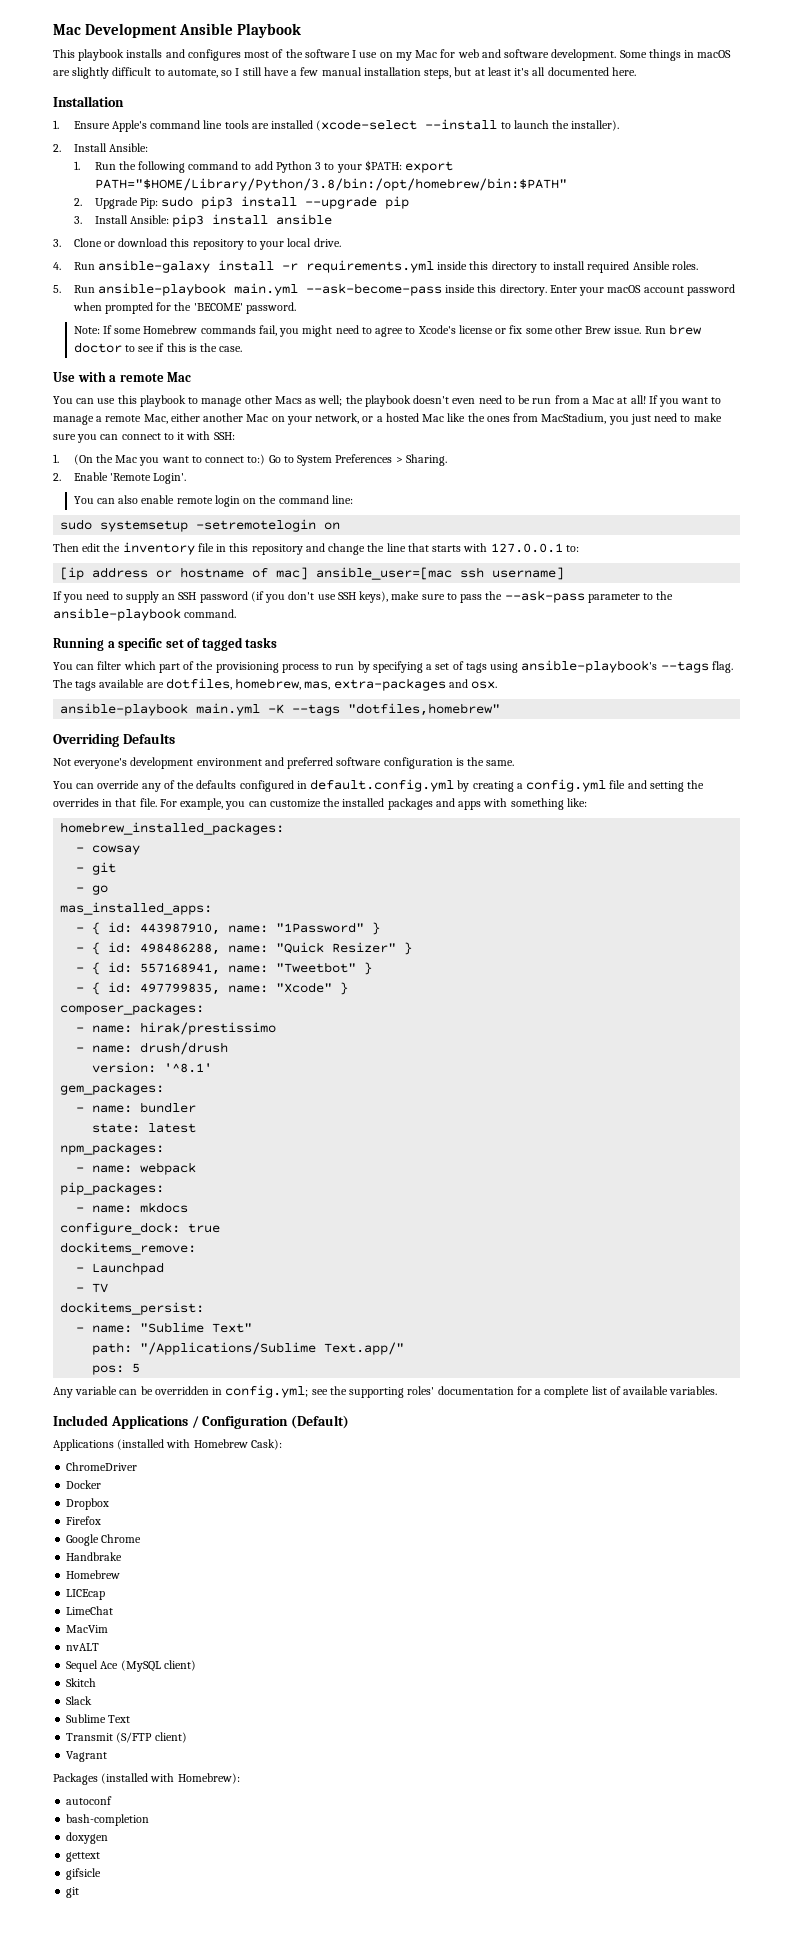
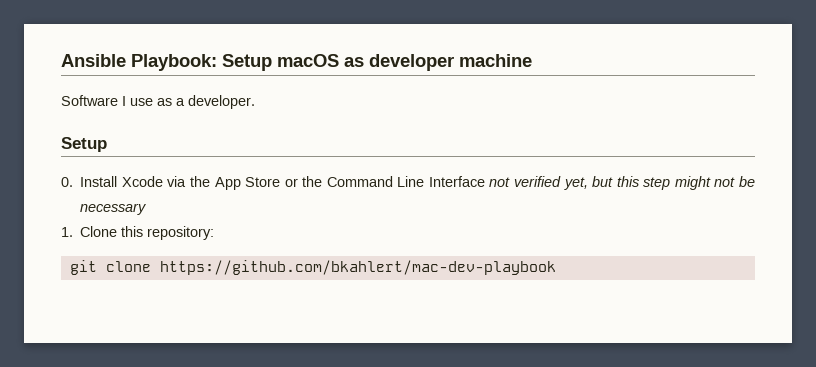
[53,23,302,38] [53,49,732,61] [53,67,636,79] [53,96,124,107] [53,119,620,132] [53,143,148,152] [73,160,454,173] [94,178,567,191] [73,196,409,209] [73,214,332,227] [53,238,341,250] [53,260,698,273] [53,283,735,296] [72,302,296,314] [73,324,702,337] [73,342,243,353] [53,371,192,382] [53,395,722,407] [53,413,722,425] [53,431,235,443] [53,454,447,466] [53,472,187,484] [73,495,353,507] [60,519,341,532] [53,542,579,555] [60,567,565,580] [53,590,674,603] [53,608,237,621] [53,637,278,651] [53,660,733,673] [53,678,498,691] [60,703,501,716] [53,733,175,747] [53,757,515,769] [53,779,705,792] [53,798,587,810] [60,822,285,835] [76,845,141,855] [76,862,117,875] [76,885,109,895] [60,902,213,915] [76,922,381,935] [76,942,413,955] [76,962,373,975] [76,982,349,995] [60,1002,205,1015] [76,1022,277,1035] [76,1042,229,1055] [92,1062,213,1073] [60,1082,165,1095] [76,1102,197,1113] [92,1123,197,1133] [60,1142,165,1155] [76,1162,197,1175] [60,1182,165,1195] [76,1202,189,1213] [60,1222,221,1235] [60,1242,197,1255] [76,1262,165,1275] [76,1283,109,1293] [60,1302,205,1315] [76,1322,253,1333] [92,1342,405,1355] [92,1363,141,1375] [53,1385,718,1398] [53,1415,350,1429] [53,1439,282,1451] [66,1462,138,1471] [66,1480,102,1489] [66,1498,110,1510] [66,1516,102,1525] [66,1534,142,1546] [66,1552,123,1561] [66,1570,121,1579] [66,1589,106,1600] [66,1606,114,1615] [66,1625,109,1633] [66,1643,100,1651] [66,1660,196,1672] [66,1678,97,1687] [66,1696,93,1705] [66,1714,131,1723] [66,1732,187,1743] [66,1751,108,1762] [53,1773,240,1785] [66,1796,113,1805] [66,1814,150,1826] [66,1832,109,1844] [66,1852,101,1862] [66,1868,102,1880] [66,1887,80,1898] Mac Development Ansible Playbook // This playbook installs and configures most of the software I use on my Mac for web and software development. Some things in macOS are slightly difficult to automate, so I still have a few manual installation steps, but at least it's all documented here. // Installation // 1. Ensure Apple's command line tools are installed (xcode-select --install to launch the installer). // 2. Install Ansible: // 1. Run the following command to add Python 3 to your $PATH: export PATH="$HOME/Library/Python/3.8/bin:/opt/homebrew/bin:$PATH" // 2. Upgrade Pip: sudo pip3 install --upgrade pip // 3. Install Ansible: pip3 install ansible // 3. Clone or download this repository to your local drive. // 4. Run ansible-galaxy install -r requirements.yml inside this directory to install required Ansible roles. // 5. Run ansible-playbook main.yml --ask-become-pass inside this directory. Enter your macOS account password when prompted for the 'BECOME' password. // Note: If some Homebrew commands fail, you might need to agree to Xcode's license or fix some other Brew issue. Run brew doctor to see if this is the case. // Use with a remote Mac // You can use this playbook to manage other Macs as well; the playbook doesn't even need to be run from a Mac at all! If you want to manage a remote Mac, either another Mac on your network, or a hosted Mac like the ones from MacStadium, you just need to make sure you can connect to it with SSH: // 1. (On the Mac you want to connect to:) Go to System Preferences > Sharing. // 2. Enable 'Remote Login'. // You can also enable remote login on the command line: // sudo systemsetup -setremotelogin on // Then edit the inventory file in this repository and change the line that starts with 127.0.0.1 to: // [ip address or hostname of mac] ansible_user=[mac ssh username] // If you need to supply an SSH password (if you don't use SSH keys), make sure to pass the --ask-pass parameter to the ansible-playbook command. // Running a specific set of tagged tasks // You can filter which part of the provisioning process to run by specifying a set of tags using ansible-playbook's --tags flag. The tags available are dotfiles, homebrew, mas, extra-packages and osx. // ansible-playbook main.yml -K --tags "dotfiles,homebrew" // Overriding Defaults // Not everyone's development environment and preferred software configuration is the same. // You can override any of the defaults configured in default.config.yml by creating a config.yml file and setting the overrides in that file. For example, you can customize the installed packages and apps with something like: // homebrew_installed_packages: // - cowsay // - git // - go // mas_installed_apps: // - { id: 443987910, name: "1Password" } // - { id: 498486288, name: "Quick Resizer" } // - { id: 557168941, name: "Tweetbot" } // - { id: 497799835, name: "Xcode" } // composer_packages: // - name: hirak/prestissimo // - name: drush/drush // version: '^8.1' // gem_packages: // - name: bundler // state: latest // npm_packages: // - name: webpack // pip_packages: // - name: mkdocs // configure_dock: true // dockitems_remove: // - Launchpad // - TV // dockitems_persist: // - name: "Sublime Text" // path: "/Applications/Sublime Text.app/" // pos: 5 // Any variable can be overridden in config.yml; see the supporting roles' documentation for a complete list of available variables. // Included Applications / Configuration (Default) // Applications (installed with Homebrew Cask): // ChromeDriver // Docker // Dropbox // Firefox // Google Chrome // Handbrake // Homebrew // LICEcap // LimeChat // MacVim // nvALT // Sequel Ace (MySQL client) // Skitch // Slack // Sublime Text // Transmit (S/FTP client) // Vagrant // Packages (installed with Homebrew): // autoconf // bash-completion // doxygen // gettext // gifsicle // git -> [61,54,532,71] [61,95,255,109] [61,137,107,152] [61,176,755,190] [80,203,147,215] [61,226,215,240] [69,260,556,275] Ansible Playbook: Setup macOS as developer machine // Software I use as a developer. // Setup // 0. Install Xcode via the App Store or the Command Line Interface not verified yet, but this step might not be necessary // 1. Clone this repository: // git clone https://github.com/bkahlert/mac-dev-playbook

